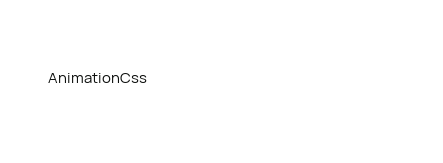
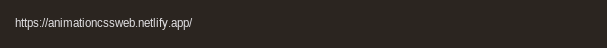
[48,73,147,83] AnimationCss -> [15,18,193,30] https://animationcssweb.netlify.app/

